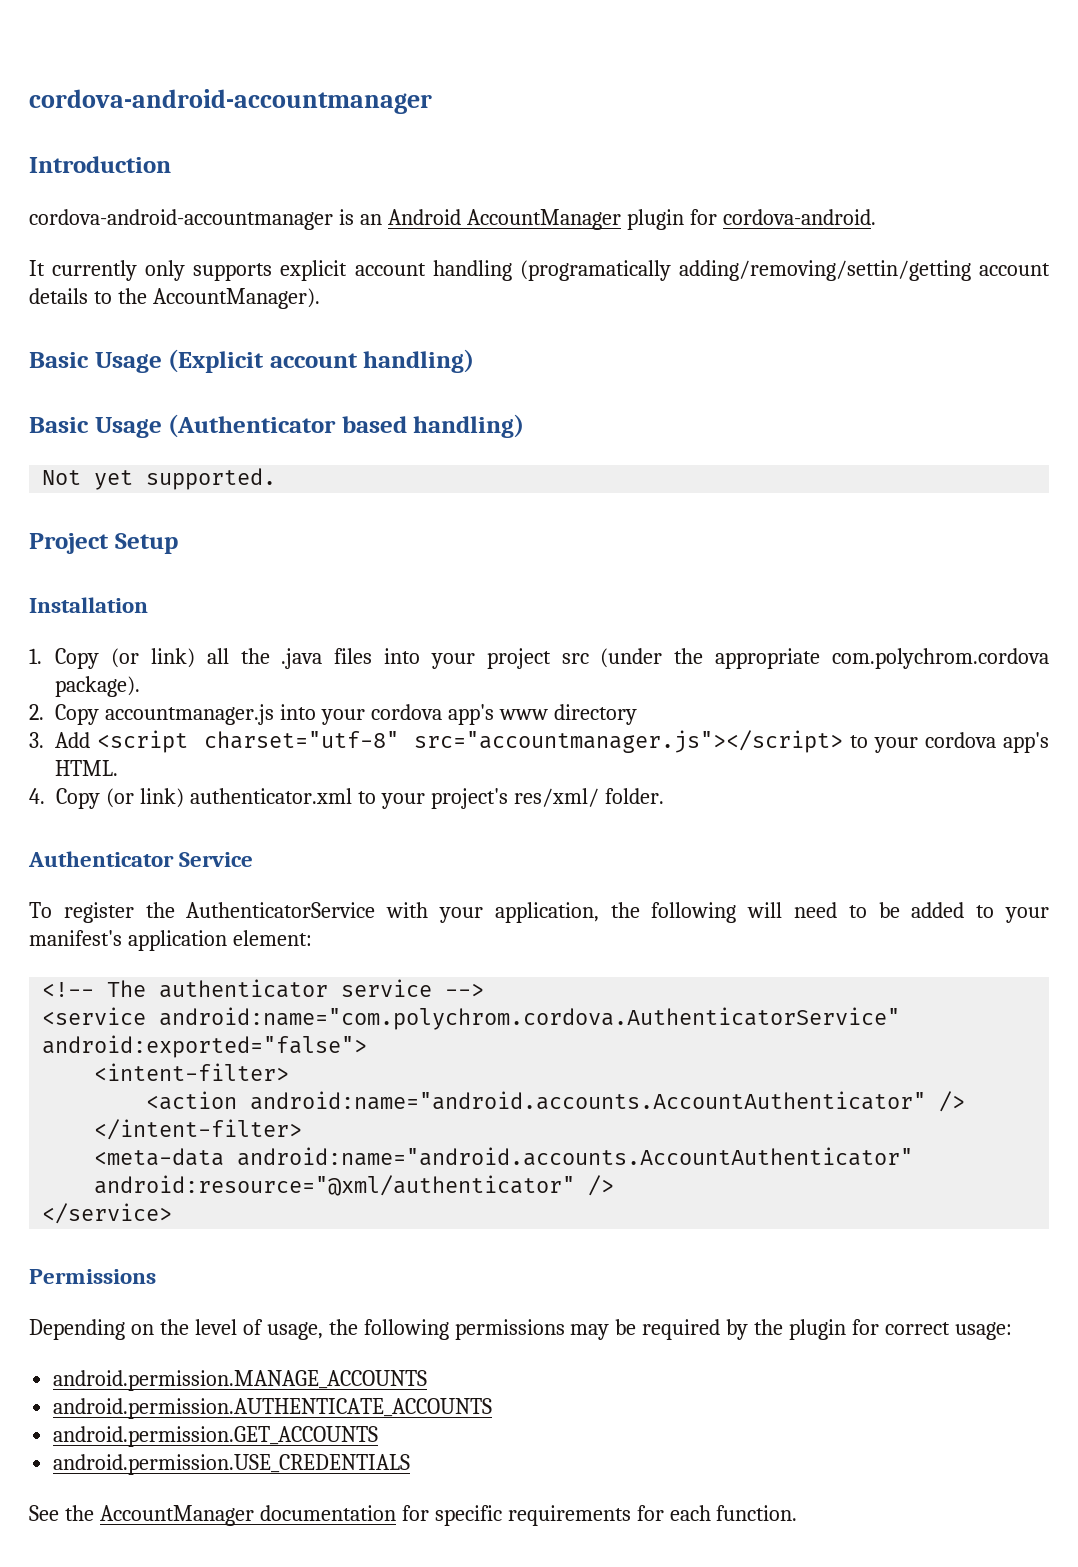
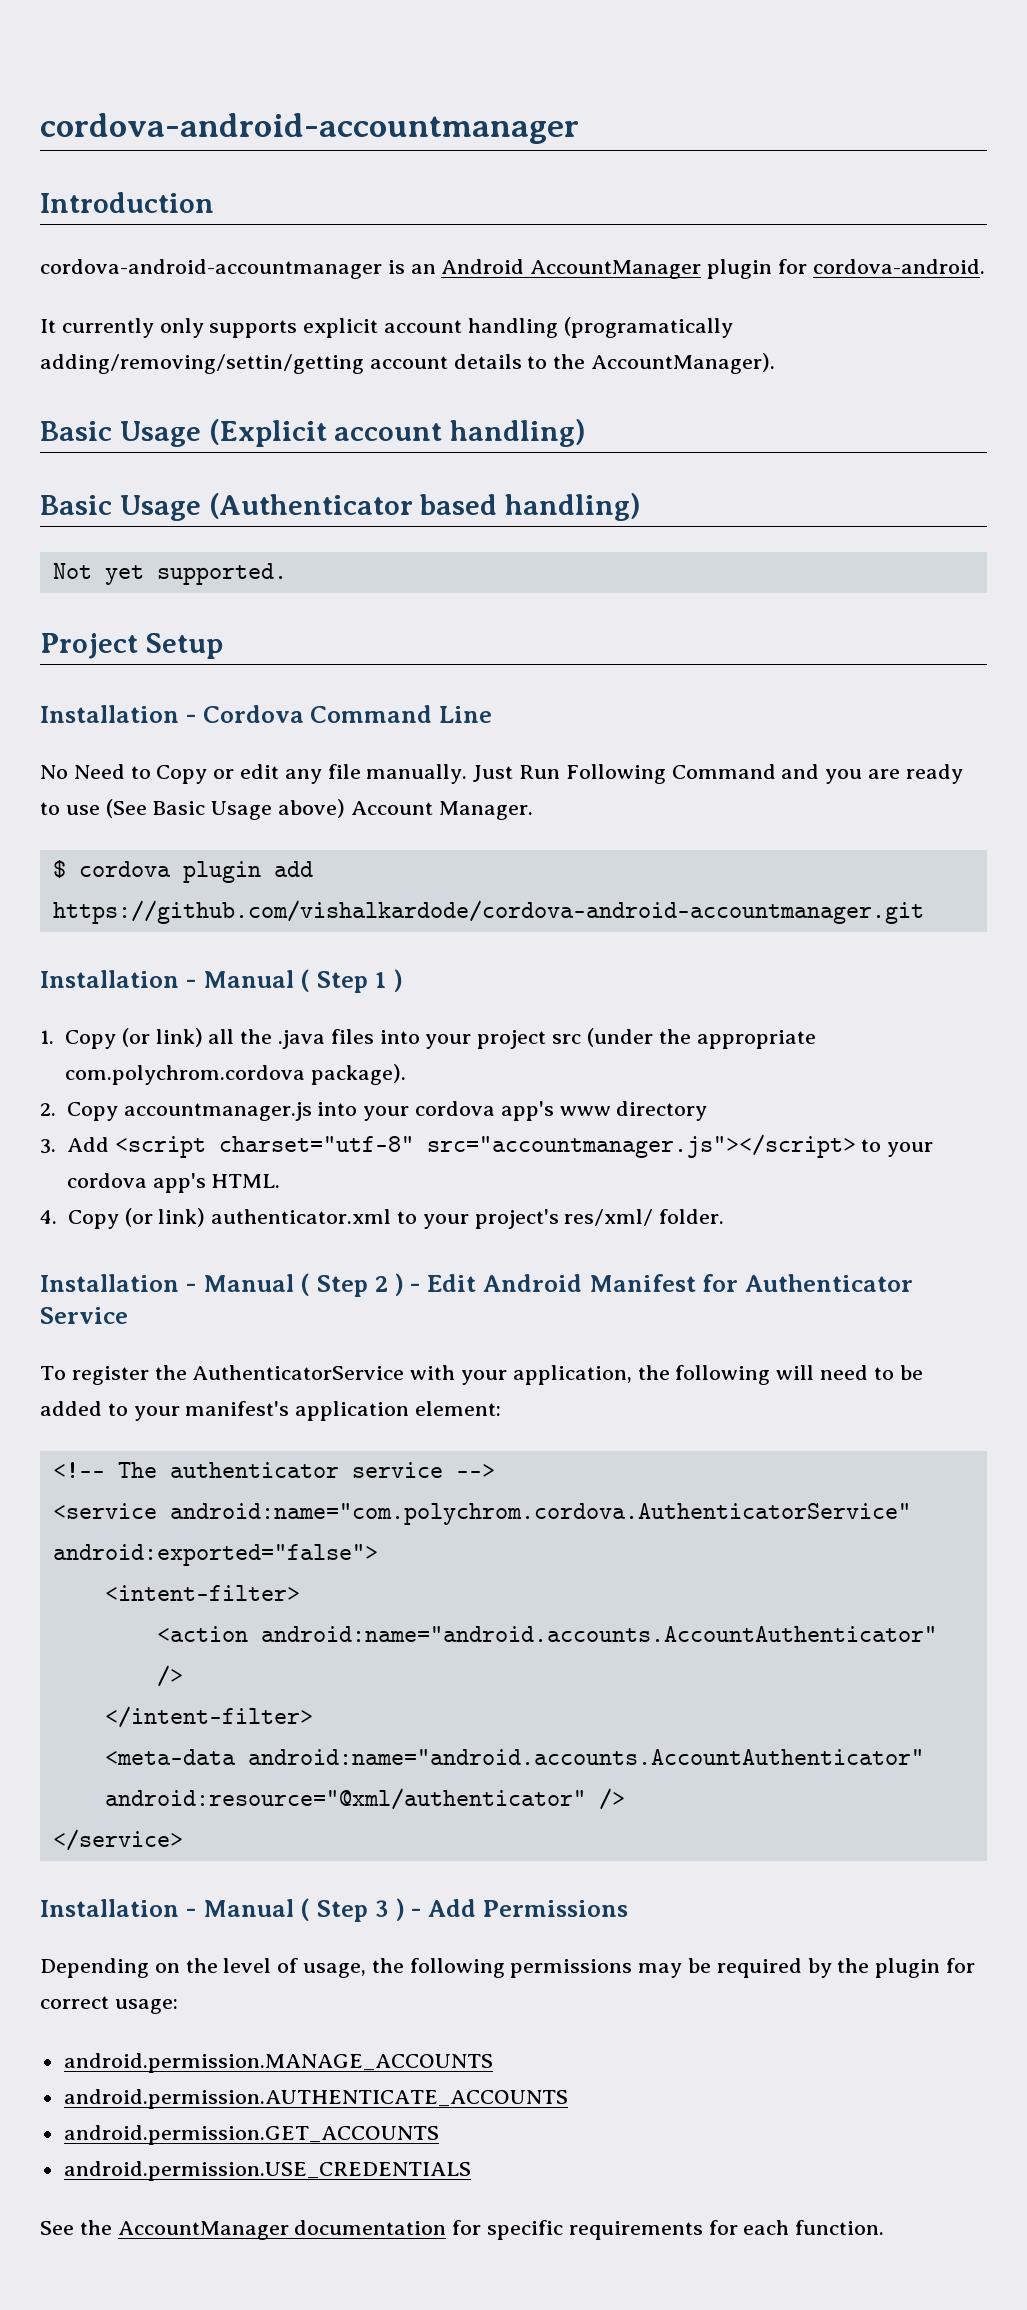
(148, 605) none -> [185,705,492,723] [40,764,963,784] [40,799,533,820] [52,860,313,883] [52,900,924,924] [40,969,403,993] - Cordova Command Line // No Need to Copy or edit any file manually. Just Run Following Command and you are ready to use (See Basic Usage above) Account Manager. // $ cordova plugin add https://github.com/vishalkardode/cordova-android-accountmanager.git // Installation - Manual ( Step 1 )
(664, 796) none -> [40,1273,739,1297] Installation - Manual ( Step 2 ) - Edit Android Manifest for
(173, 1213) none -> [40,1898,476,1922] Installation - Manual ( Step 3 ) - Add

